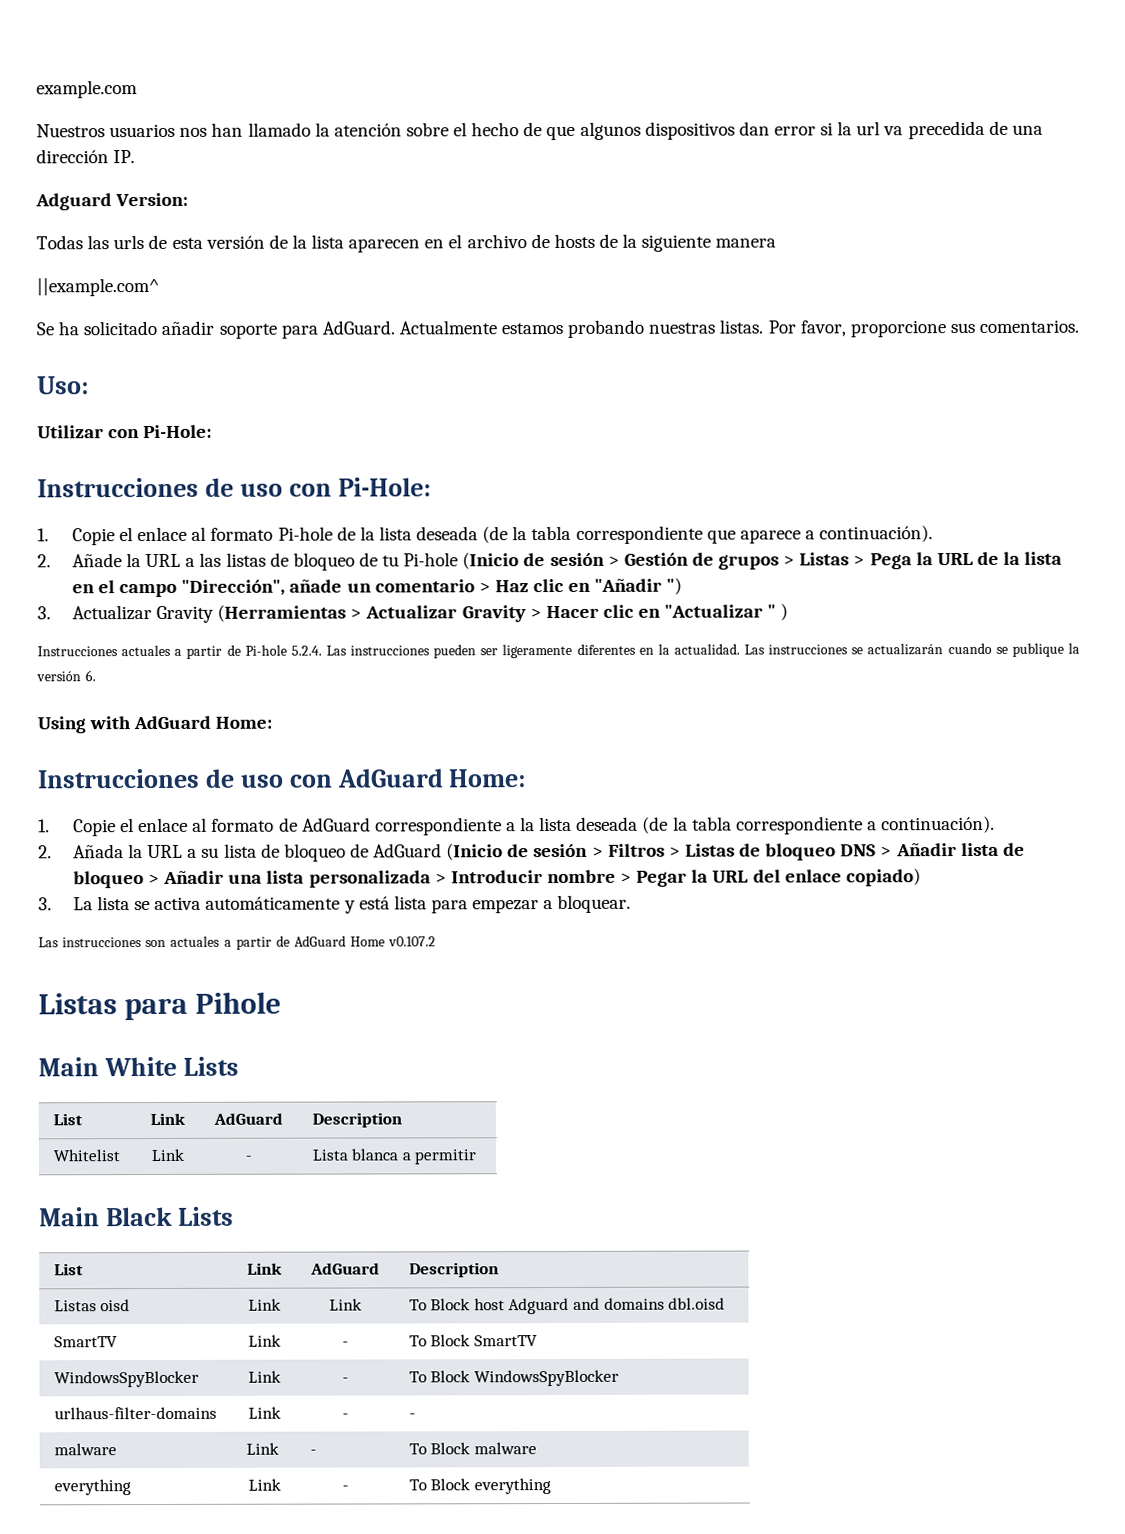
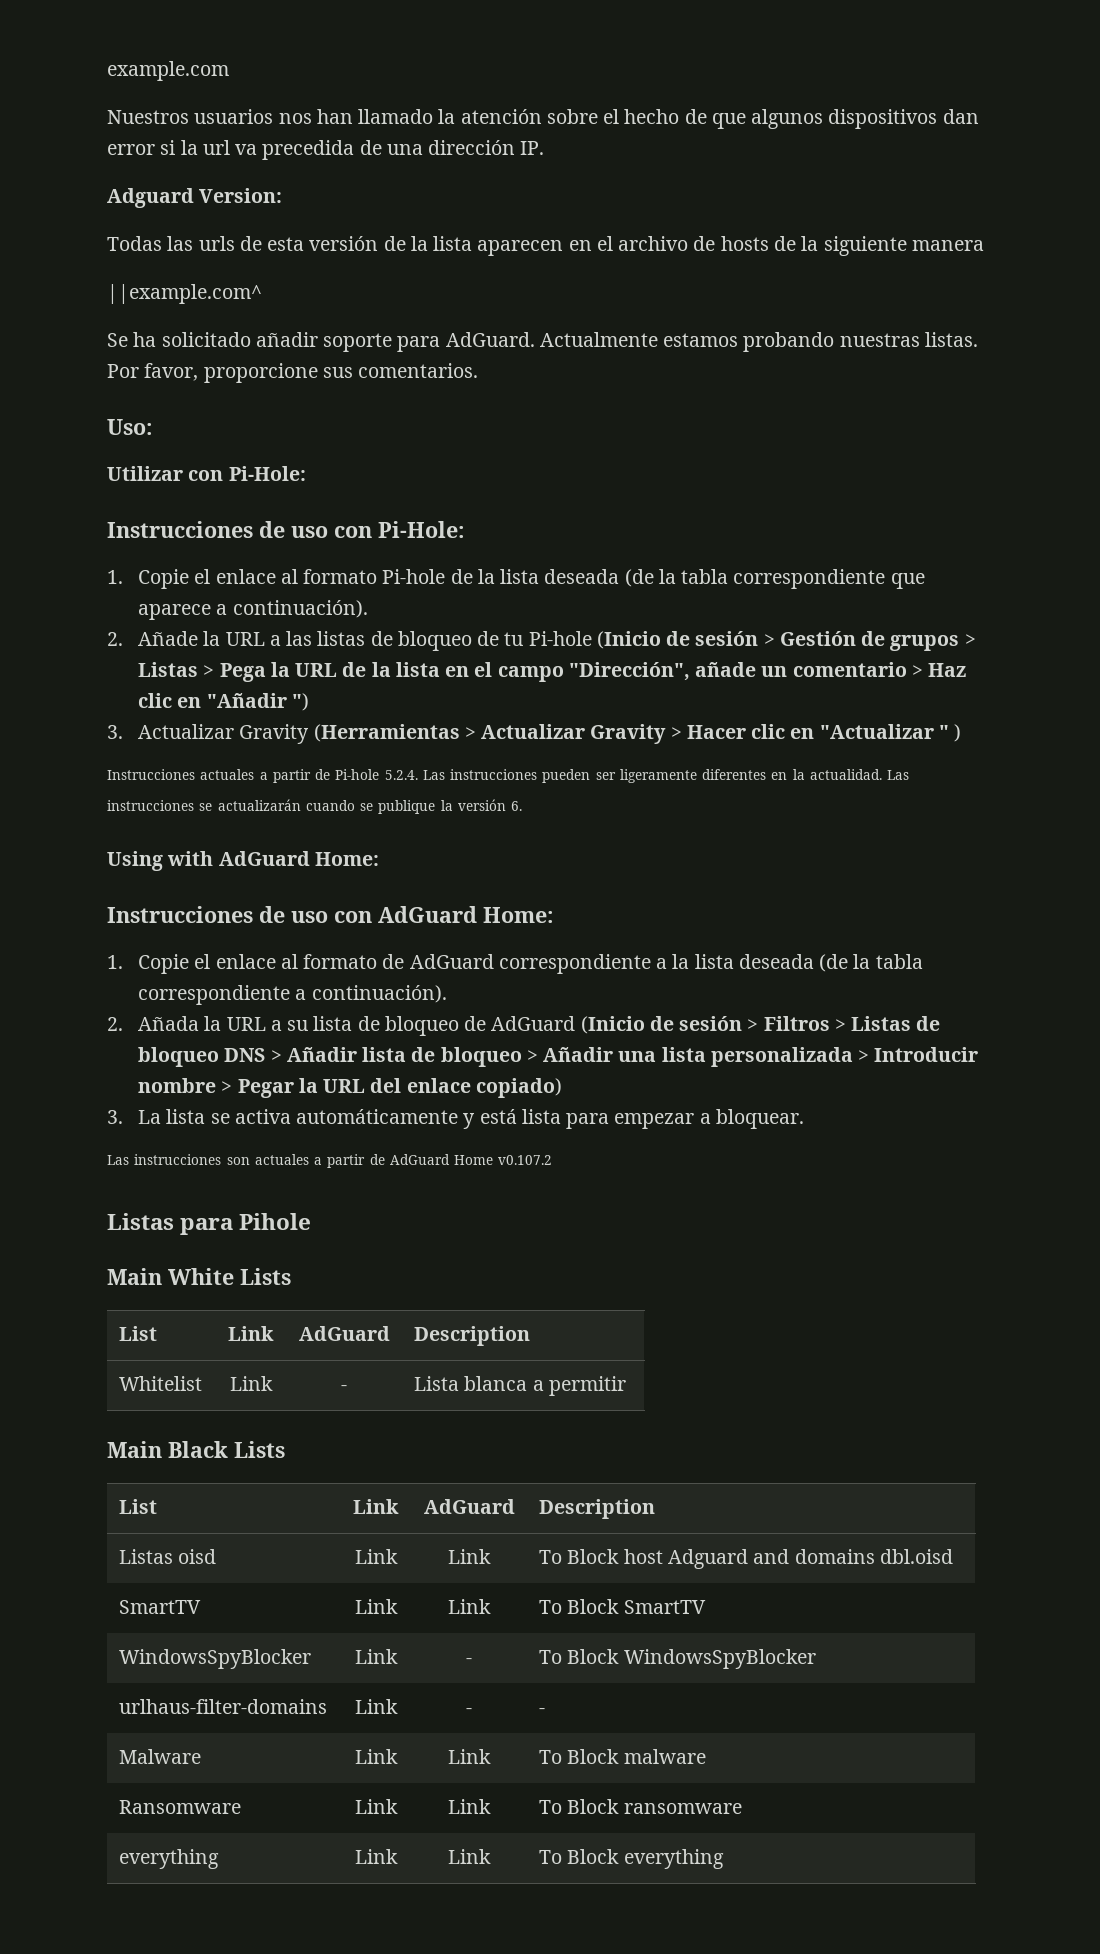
[342,1341,349,1347] - -> [448,1599,491,1614] Link
[53,1443,117,1456] [245,1442,279,1455] [309,1449,317,1455] malware | Link | - -> [119,1749,202,1764] [354,1749,398,1764] [448,1749,491,1764] Malware | Link | Link
(537, 1448) none -> [119,1800,242,1814] [354,1799,398,1814] [448,1799,491,1814] [539,1799,742,1814] // Ransomware | Link | Link | To Block ransomware
[342,1485,349,1491] - -> [448,1849,491,1864] Link

